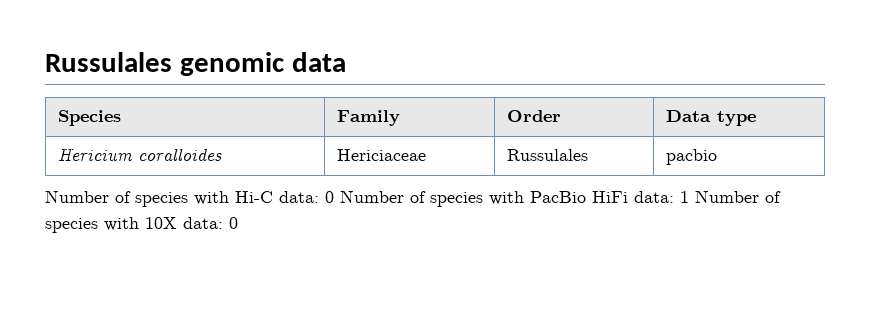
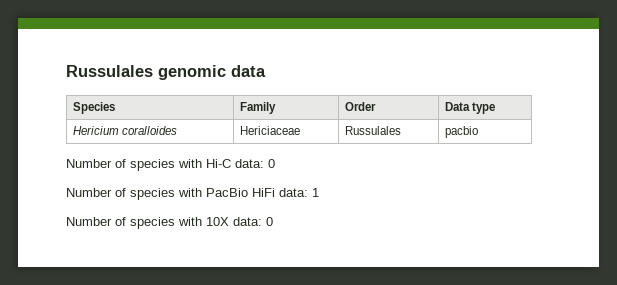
(334, 197) none -> (275, 163) //
(689, 197) none -> (319, 192) //

